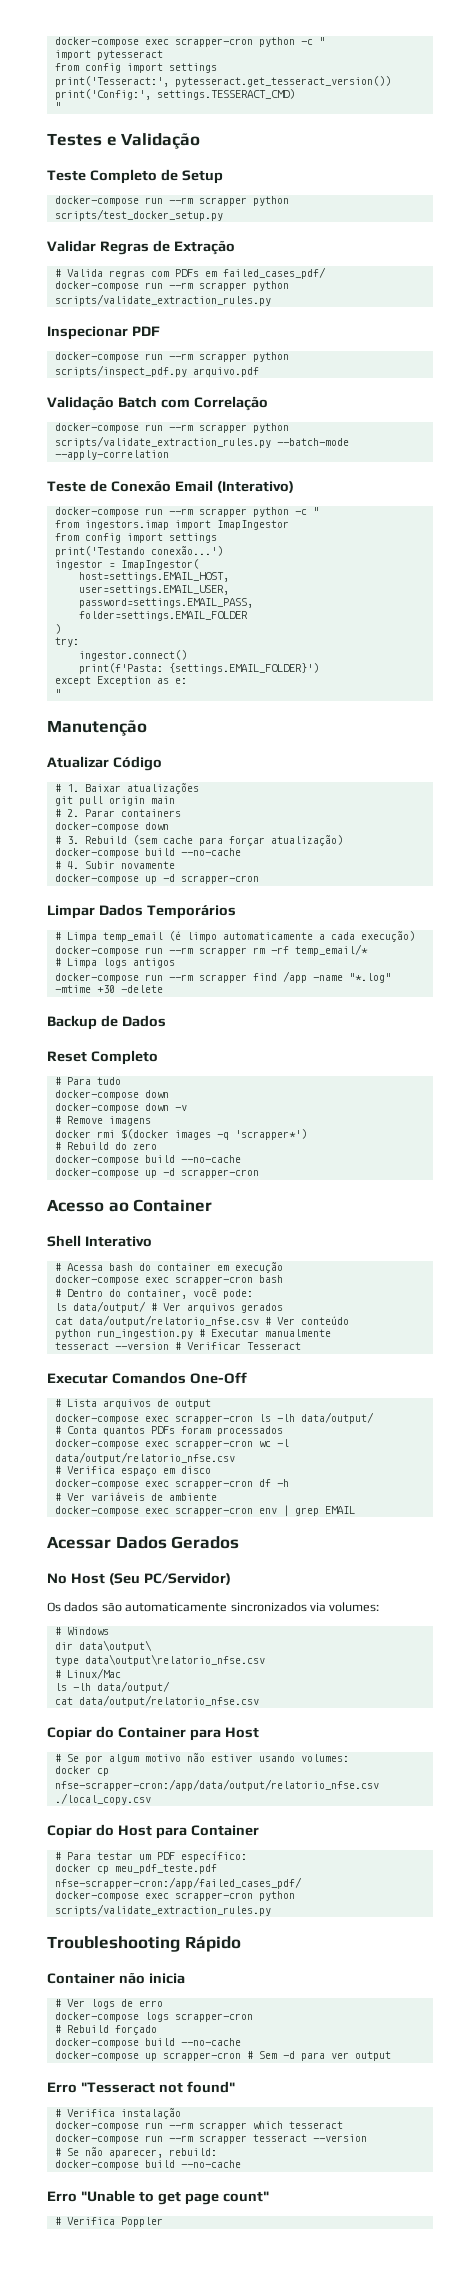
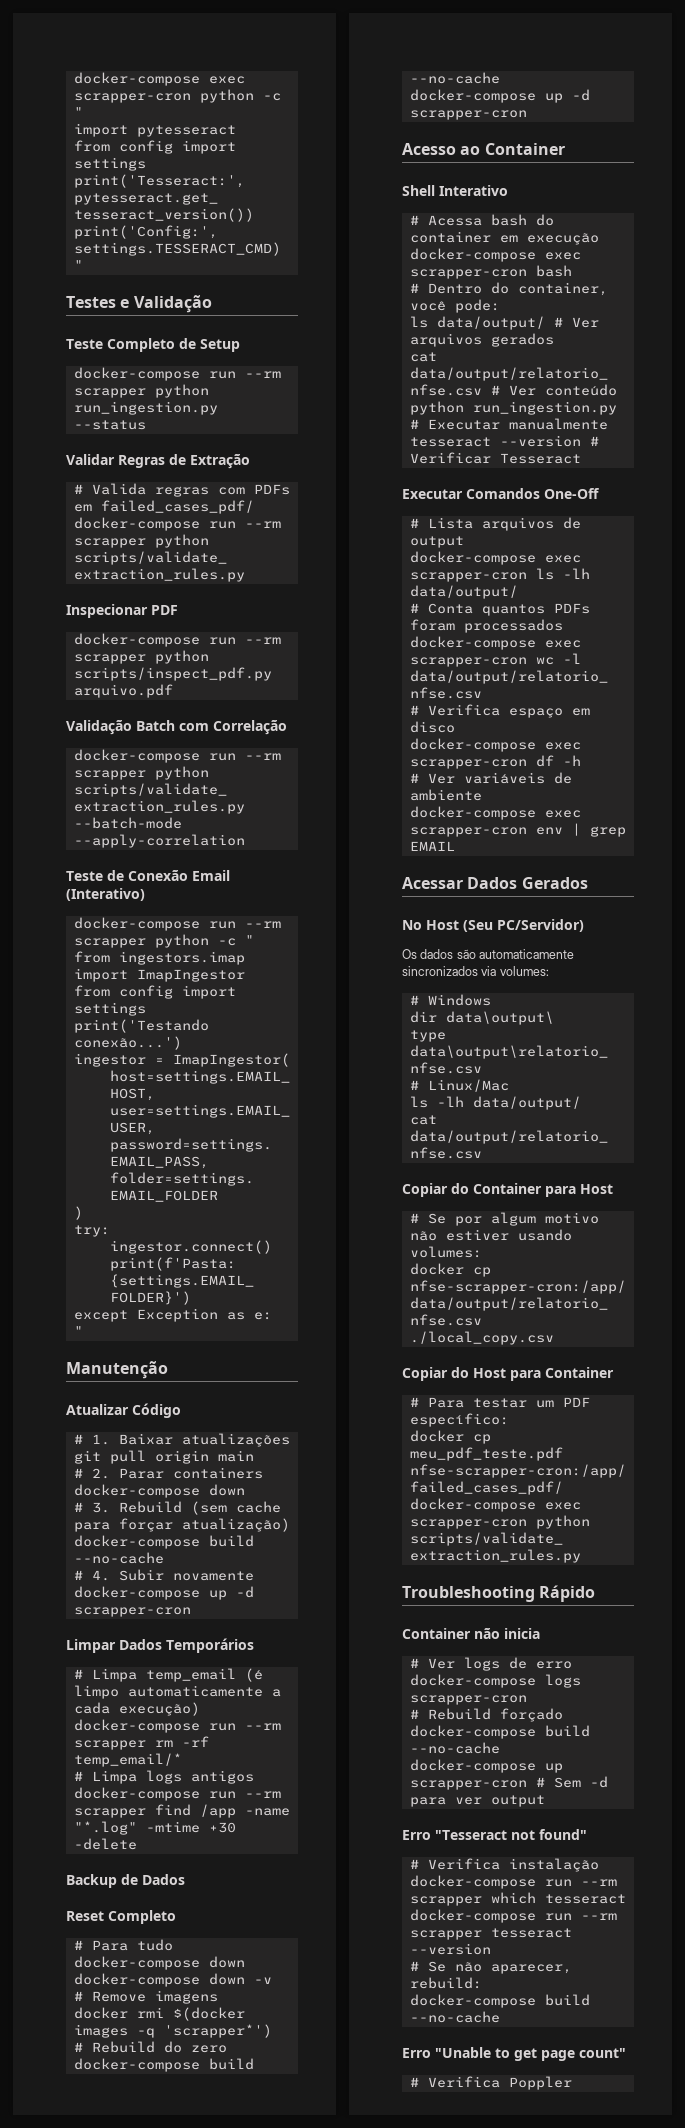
[54,209,223,221] scripts/test_docker_setup.py -> [73,401,218,415] [73,420,146,430] run_ingestion.py --status

